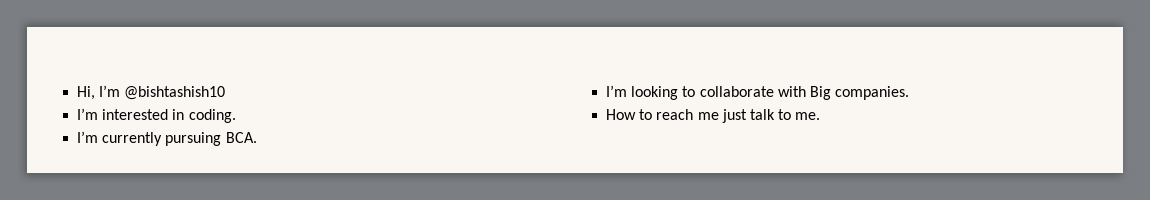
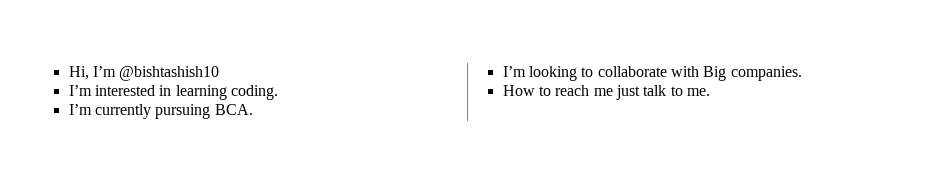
(185, 114) none -> [175,85,227,100] learning

